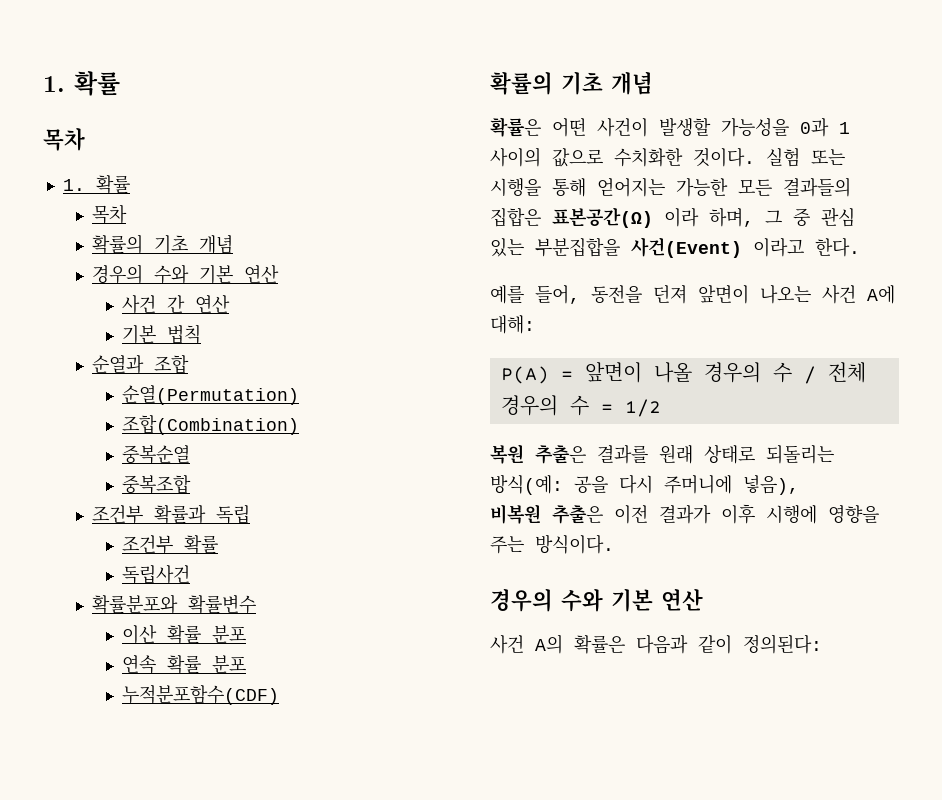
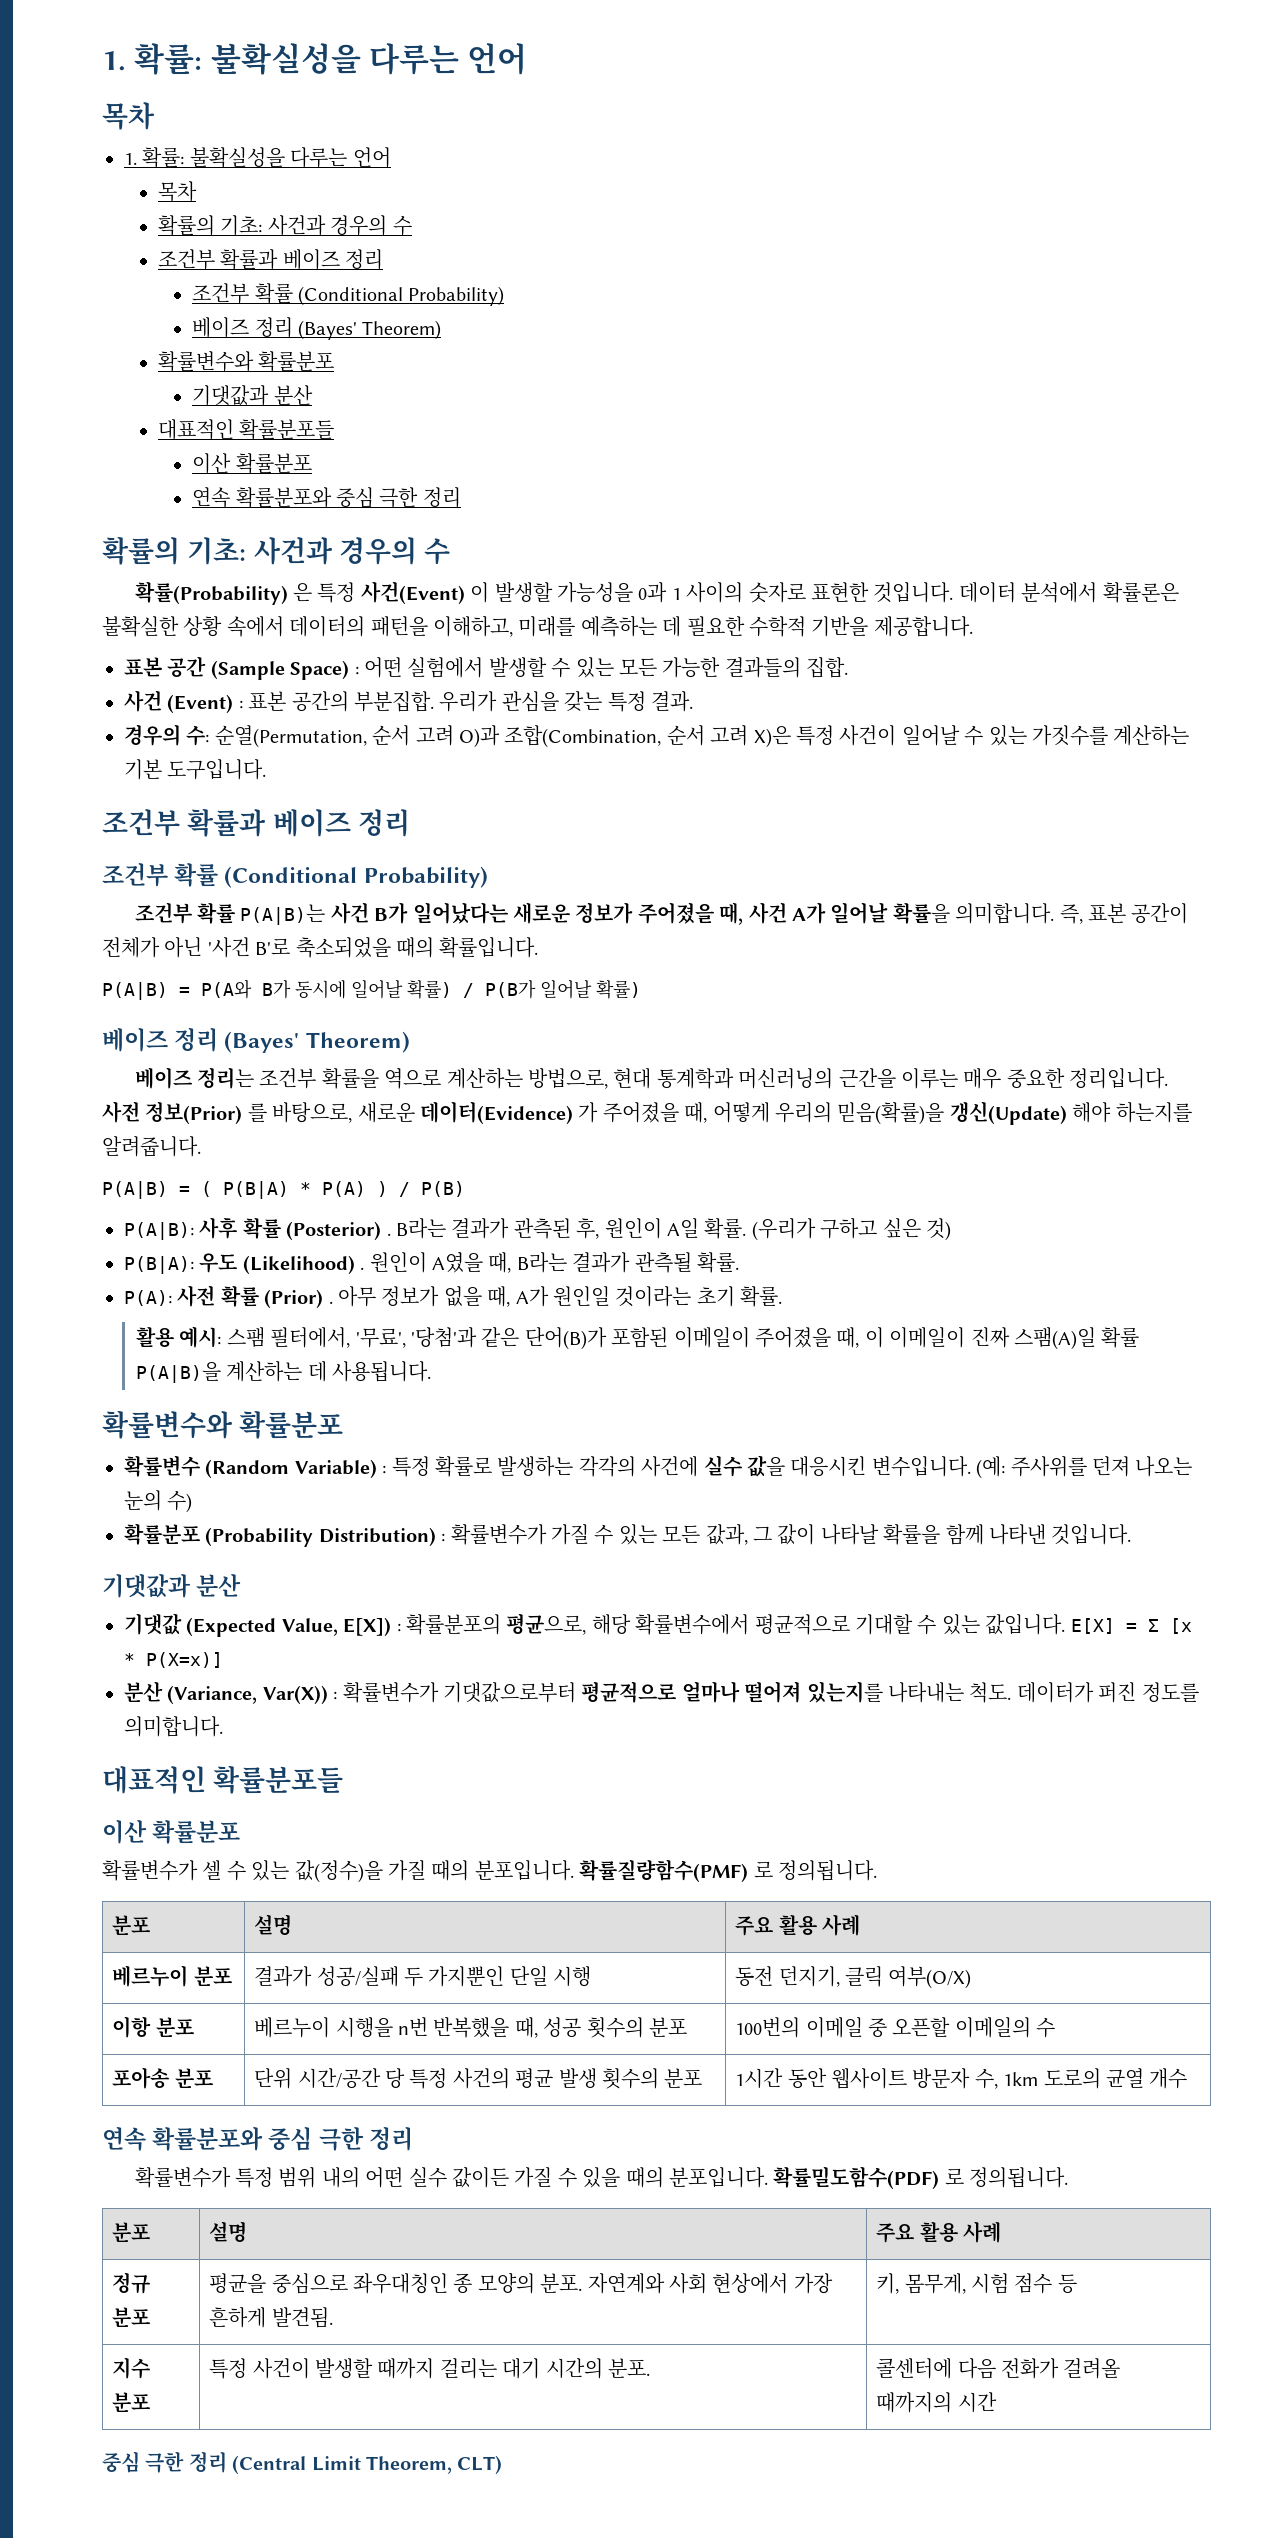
[43,71,120,96] [43,128,85,151] [62,175,130,194] [92,204,128,224] [92,234,234,254] [92,264,280,284] [121,295,230,314] [121,324,201,344] [92,355,190,374] [121,385,299,405] [121,415,299,435] [121,445,190,464] [121,475,191,494] [92,505,251,524] [121,535,218,554] [121,565,190,584] [92,594,257,614] [121,625,246,644] [121,655,246,674] [121,685,279,705] [490,71,653,95] [490,117,648,137] 1. 확률 // 목차 // 1. 확률 // 목차 // 확률의 기초 개념 // 경우의 수와 기본 연산 // 사건 간 연산 // 기본 법칙 // 순열과 조합 // 순열(Permutation) // 조합(Combination) // 중복순열 // 중복조합 // 조건부 확률과 독립 // 조건부 확률 // 독립사건 // 확률분포와 확률변수 // 이산 확률 분포 // 연속 확률 분포 // 누적분포함수(CDF) // 확률의 기초 개념 // 확률은 어떤 사건이 -> [102,43,528,75] [102,102,155,130] [124,147,391,168] [158,181,198,202] [158,215,412,236] [158,249,384,270] [192,283,505,306] [192,317,442,340] [158,351,335,372] [192,385,313,406] [158,419,335,440] [192,453,312,474] [192,487,461,508] [102,537,451,565] [134,581,490,605] 1. 확률: 불확실성을 다루는 언어 // 목차 // 1. 확률: 불확실성을 다루는 언어 // 목차 // 확률의 기초: 사건과 경우의 수 // 조건부 확률과 베이즈 정리 // 조건부 확률 (Conditional Probability) // 베이즈 정리 (Bayes' Theorem) // 확률변수와 확률분포 // 기댓값과 분산 // 대표적인 확률분포들 // 이산 확률분포 // 연속 확률분포와 중심 극한 정리 // 확률의 기초: 사건과 경우의 수 // 확률(Probability) 은 특정 사건(Event) 이
[552,147,845,167] [490,177,851,197] [490,207,855,228] [490,237,860,258] [490,285,895,304] [490,315,535,334] [500,362,866,384] [500,395,661,417] [490,444,834,464] [490,474,799,495] [490,504,879,524] [490,534,614,554] [490,588,703,612] [490,634,822,654] 값으로 수치화한 것이다. 실험 또는 시행을 통해 얻어지는 가능한 모든 결과들의 집합은 표본공간(Ω) 이라 하며, 그 중 관심 있는 부분집합을 사건(Event) 이라고 한다. // 예를 들어, 동전을 던져 앞면이 나오는 사건 A에 대해: // P(A) = 앞면이 나올 경우의 수 / 전체 경우의 수 = 1/2 // 복원 추출은 결과를 원래 상태로 되돌리는 방식(예: 공을 다시 주머니에 넣음), // 비복원 추출은 이전 결과가 이후 시행에 영향을 주는 방식이다. // 경우의 수와 기본 연산 // 사건 A의 확률은 다음과 같이 정의된다: -> [748,582,1179,603] [102,616,973,637] [124,656,849,680] [124,690,693,714] [124,724,1190,748] [124,759,267,780] [102,809,410,837] [102,863,488,888] [134,902,1189,925] [102,937,539,958] [102,979,641,1000] [102,1028,410,1053] [134,1067,1169,1089] [102,1101,1192,1125] [102,1136,201,1157] [102,1181,465,1199] [124,1217,951,1241] [124,1252,739,1275] [124,1285,783,1309] [136,1326,1140,1350] [136,1361,432,1383] [102,1411,344,1439] [124,1455,1193,1479] [124,1490,193,1513] [124,1524,1132,1547] [102,1574,242,1598] [124,1613,1192,1637] [124,1652,223,1668] [124,1681,1199,1705] [124,1716,223,1737] [102,1766,344,1794] [102,1820,241,1844] [102,1859,877,1883] [112,1915,151,1935] [254,1914,293,1935] [735,1914,861,1936] [112,1965,232,1987] [254,1966,592,1987] [735,1966,972,1989] [112,2016,194,2038] [254,2017,688,2038] [735,2017,1056,2038] [112,2067,213,2089] [254,2068,703,2089] [735,2068,1188,2089] [102,2127,413,2151] [134,2166,1069,2190] [112,2222,151,2242] [209,2221,248,2242] [876,2221,1002,2243] [112,2272,151,2294] [112,2307,151,2327] [209,2273,833,2294] [209,2307,333,2328] [876,2273,1077,2294] [112,2357,151,2379] [112,2392,151,2412] [209,2358,651,2379] [876,2358,1121,2379] [876,2392,997,2413] [102,2451,503,2475] 숫자로 표현한 것입니다. 데이터 분석에서 확률론은 불확실한 상황 속에서 데이터의 패턴을 이해하고, 미래를 예측하는 데 필요한 수학적 기반을 제공합니다. // 표본 공간 (Sample Space) : 어떤 실험에서 발생할 수 있는 모든 가능한 결과들의 집합. // 사건 (Event) : 표본 공간의 부분집합. 우리가 관심을 갖는 특정 결과. // 경우의 수: 순열(Permutation, 순서 고려 O)과 조합(Combination, 순서 고려 X)은 특정 사건이 일어날 수 있는 가짓수를 계산하는 기본 도구입니다. // 조건부 확률과 베이즈 정리 // 조건부 확률 (Conditional Probability) // 조건부 확률 P(A|B)는 사건 B가 일어났다는 새로운 정보가 주어졌을 때, 사건 A가 일어날 확률을 의미합니다. 즉, 표본 공간이 전체가 아닌 '사건 B'로 축소되었을 때의 확률입니다. // P(A|B) = P(A와 B가 동시에 일어날 확률) / P(B가 일어날 확률) // 베이즈 정리 (Bayes' Theorem) // 베이즈 정리는 조건부 확률을 역으로 계산하는 방법으로, 현대 통계학과 머신러닝의 근간을 이루는 매우 중요한 정리입니다. 사전 정보(Prior) 를 바탕으로, 새로운 데이터(Evidence) 가 주어졌을 때, 어떻게 우리의 믿음(확률)을 갱신(Update) 해야 하는지를 알려줍니다. // P(A|B) = ( P(B|A) * P(A) ) / P(B) // P(A|B): 사후 확률 (Posterior) . B라는 결과가 관측된 후, 원인이 A일 확률. (우리가 구하고 싶은 것) // P(B|A): 우도 (Likelihood) . 원인이 A였을 때, B라는 결과가 관측될 확률. // P(A): 사전 확률 (Prior) . 아무 정보가 없을 때, A가 원인일 것이라는 초기 확률. // 활용 예시: 스팸 필터에서, '무료', '당첨'과 같은 단어(B)가 포함된 이메일이 주어졌을 때, 이 이메일이 진짜 스팸(A)일 확률 P(A|B)을 계산하는 데 사용됩니다. // 확률변수와 확률분포 // 확률변수 (Random Variable) : 특정 확률로 발생하는 각각의 사건에 실수 값을 대응시킨 변수입니다. (예: 주사위를 던져 나오는 눈의 수) // 확률분포 (Probability Distribution) : 확률변수가 가질 수 있는 모든 값과, 그 값이 나타날 확률을 함께 나타낸 것입니다. // 기댓값과 분산 // 기댓값 (Expected Value, E[X]) : 확률분포의 평균으로, 해당 확률변수에서 평균적으로 기대할 수 있는 값입니다. E[X] = Σ [x * P(X=x)] // 분산 (Variance, Var(X)) : 확률변수가 기댓값으로부터 평균적으로 얼마나 떨어져 있는지를 나타내는 척도. 데이터가 퍼진 정도를 의미합니다. // 대표적인 확률분포들 // 이산 확률분포 // 확률변수가 셀 수 있는 값(정수)을 가질 때의 분포입니다. 확률질량함수(PMF) 로 정의됩니다. // 분포 | 설명 | 주요 활용 사례 // 베르누이 분포 | 결과가 성공/실패 두 가지뿐인 단일 시행 | 동전 던지기, 클릭 여부(O/X) // 이항 분포 | 베르누이 시행을 n번 반복했을 때, 성공 횟수의 분포 | 100번의 이메일 중 오픈할 이메일의 수 // 포아송 분포 | 단위 시간/공간 당 특정 사건의 평균 발생 횟수의 분포 | 1시간 동안 웹사이트 방문자 수, 1km 도로의 균열 개수 // 연속 확률분포와 중심 극한 정리 // 확률변수가 특정 범위 내의 어떤 실수 값이든 가질 수 있을 때의 분포입니다. 확률밀도함수(PDF) 로 정의됩니다. // 분포 | 설명 | 주요 활용 사례 // 정규 분포 | 평균을 중심으로 좌우대칭인 종 모양의 분포. 자연계와 사회 현상에서 가장 흔하게 발견됨. | 키, 몸무게, 시험 점수 등 // 지수 분포 | 특정 사건이 발생할 때까지 걸리는 대기 시간의 분포. | 콜센터에 다음 전화가 걸려올 때까지의 시간 // 중심 극한 정리 (Central Limit Theorem, CLT)

